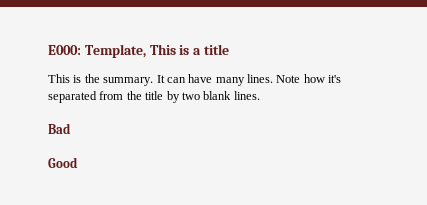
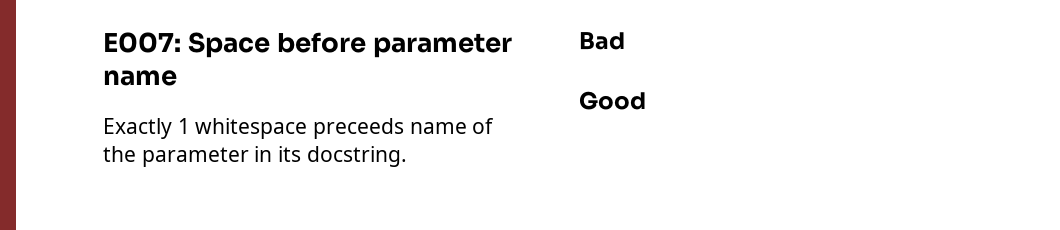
[48,44,229,58] [48,74,342,86] [48,91,260,103] E000: Template, This is a title // This is the summary. It can have many lines. Note how it's separated from the title by two blank lines. -> [103,32,513,58] [103,70,177,86] [103,118,495,139] [103,146,407,167] E007: Space before parameter name // Exactly 1 whitespace preceeds name of the parameter in its docstring.

